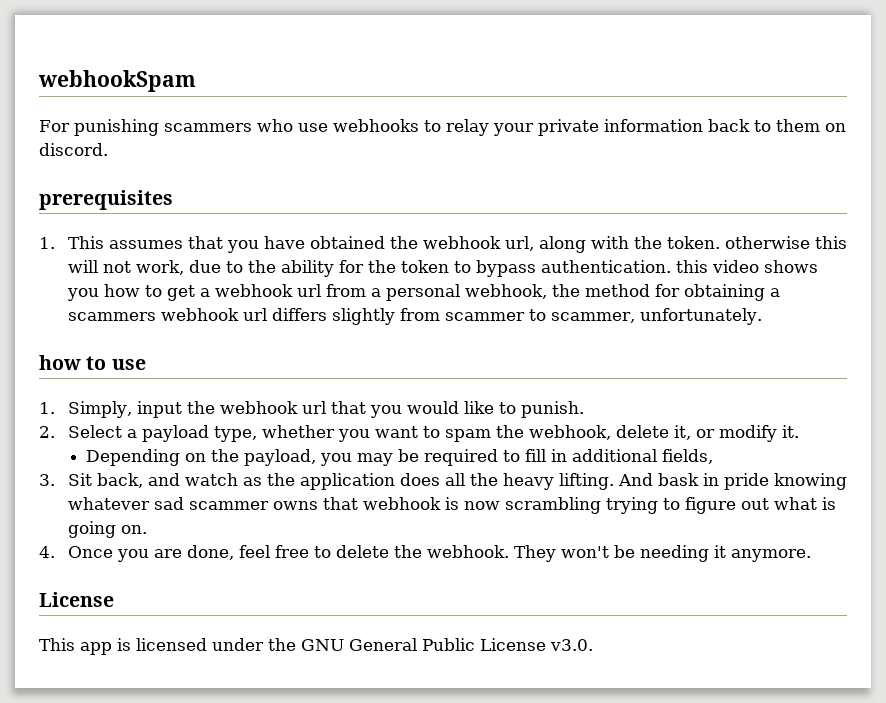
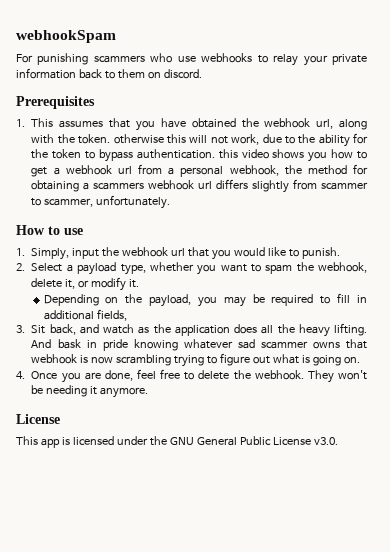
[39,190,173,210] prerequisites -> [16,96,95,109] Prerequisites
[39,355,81,370] how -> [16,225,45,235] How

